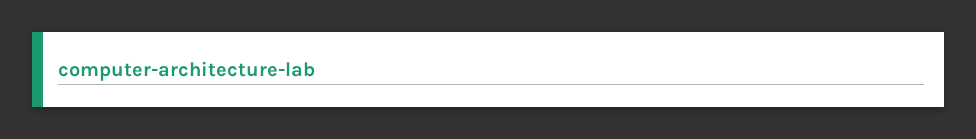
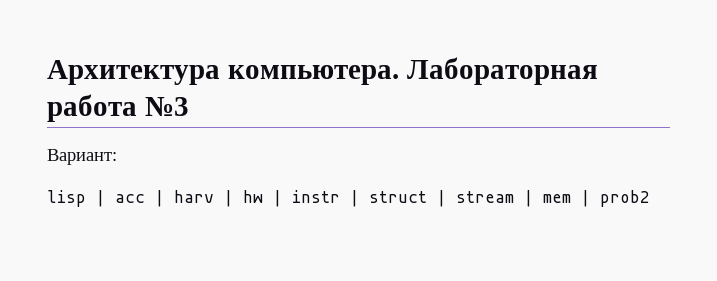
[58,61,315,81] computer-architecture-lab -> [47,57,598,85] [47,94,189,122] [47,149,117,165] [47,190,650,207] Архитектура компьютера. Лабораторная работа №3 // Вариант: // lisp | acc | harv | hw | instr | struct | stream | mem | prob2

